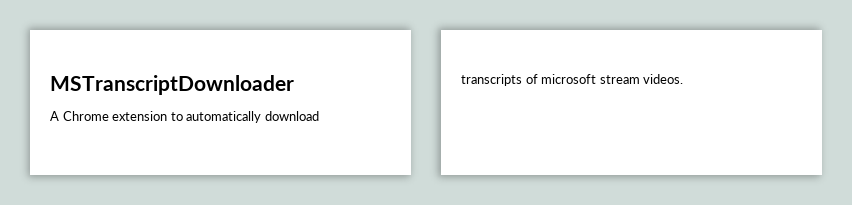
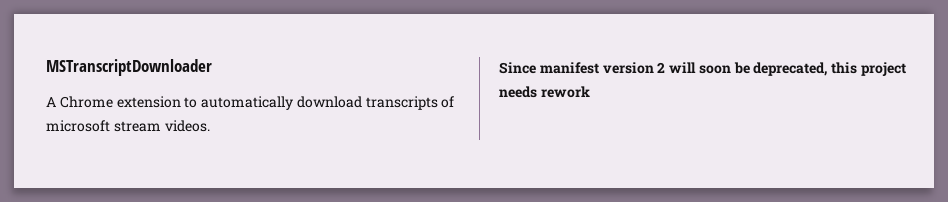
(684, 79) none -> [499,62,907,76] [499,86,590,98] // Since manifest version 2 will soon be deprecated, this project needs rework

